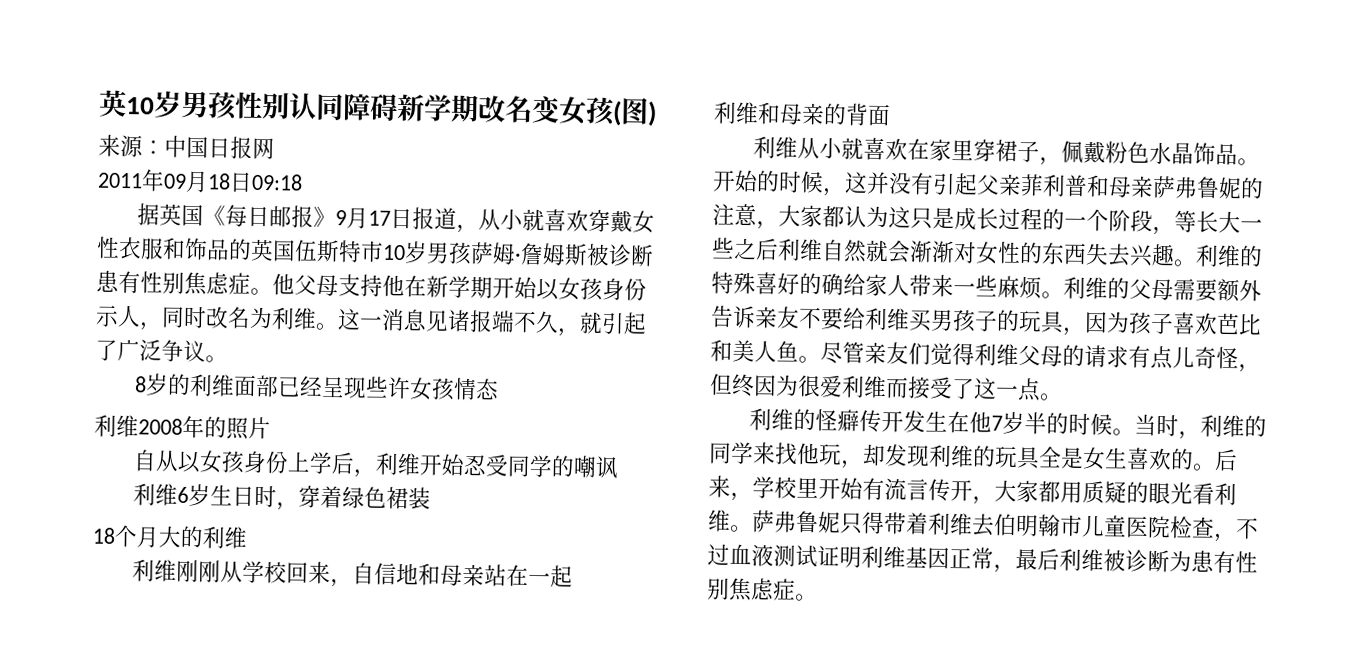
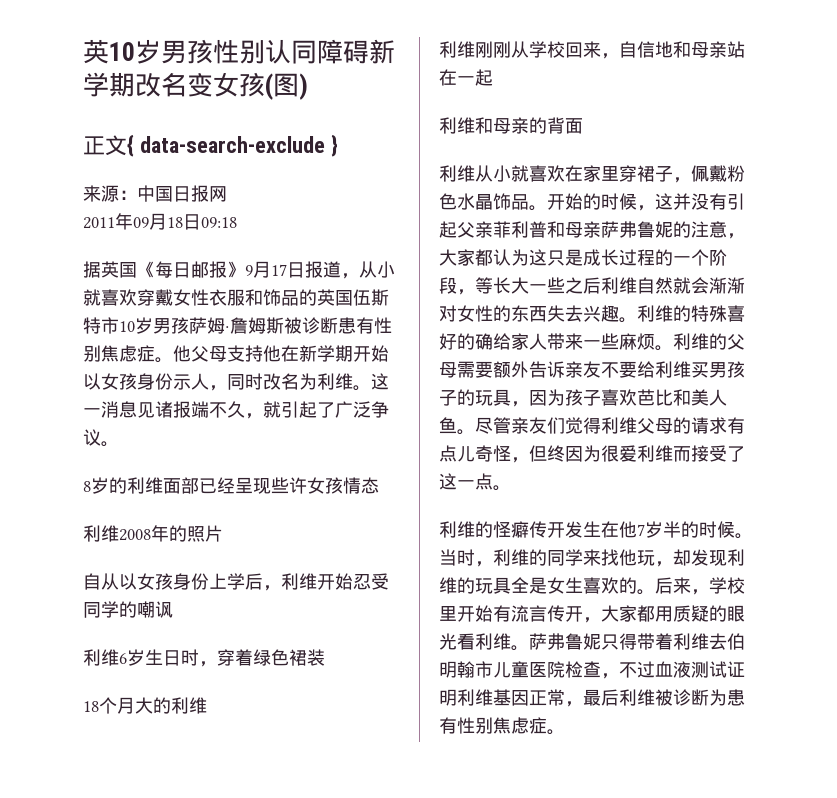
(657, 113) none -> [83,134,338,157] // 正文{ data-search-exclude }

